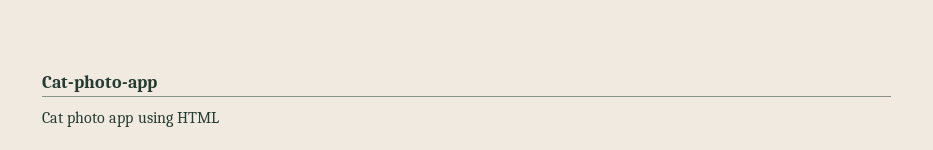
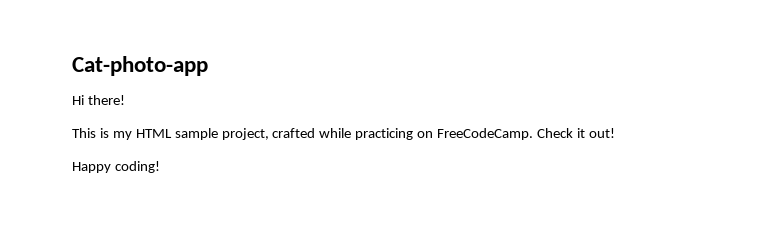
[42,111,219,127] Cat photo app using HTML -> [72,95,125,105] [72,128,615,140] [72,161,160,173] Hi there! // This is my HTML sample project, crafted while practicing on FreeCodeCamp. Check it out! // Happy coding!

